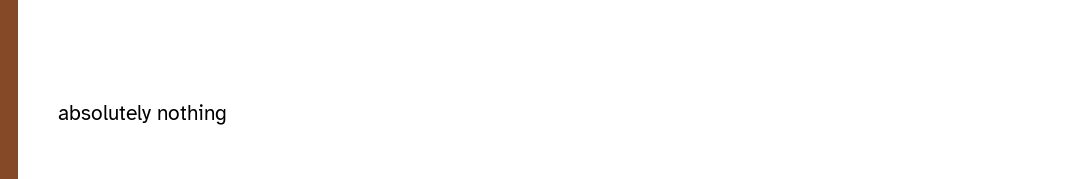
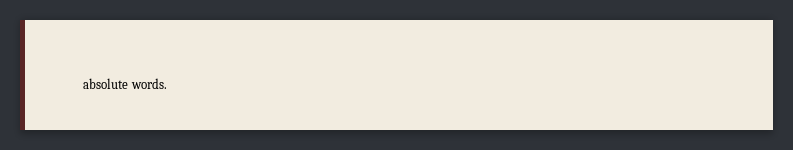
[58,104,227,125] absolutely nothing -> [83,78,167,89] absolute words.

